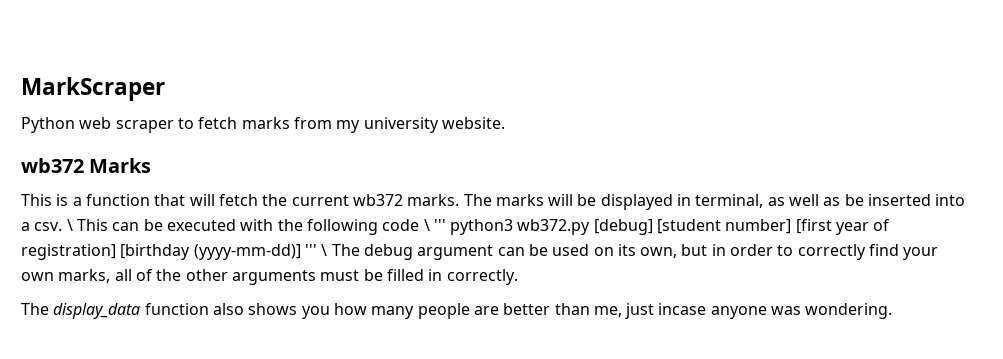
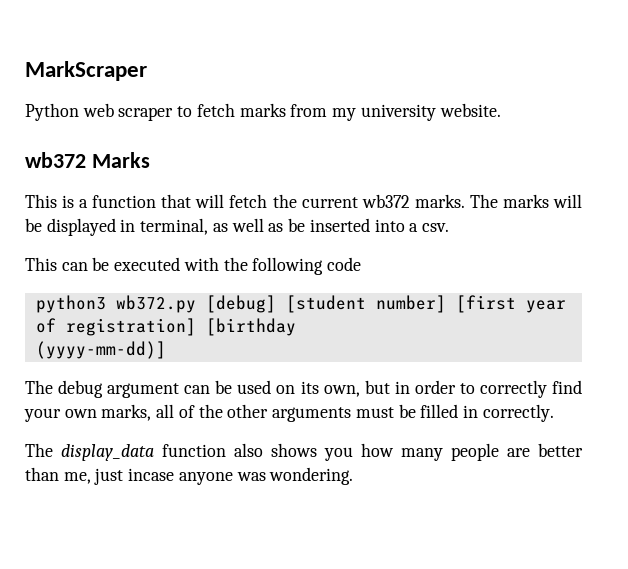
[66,219,73,231] \ -> (449, 227) //
[423,219,446,231] \ ''' -> (362, 264) //
(191, 252) none -> (296, 327) //
[304,244,328,256] ''' \ -> (166, 350) //

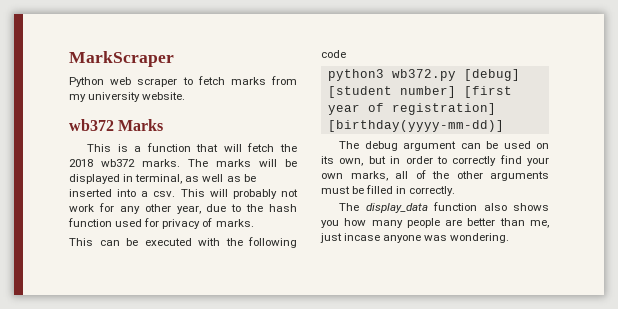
[301,197,358,208] current -> [69,159,93,167] 2018
(449, 227) none -> [180,189,298,199] [69,203,297,214] [68,218,254,229] This will probably not work for any other year, due to the hash function used for privacy of marks.
[205,318,296,336] [35,341,166,359] [birthday // (yyyy-mm-dd)] -> [327,120,504,132] [birthday(yyyy-mm-dd)]

